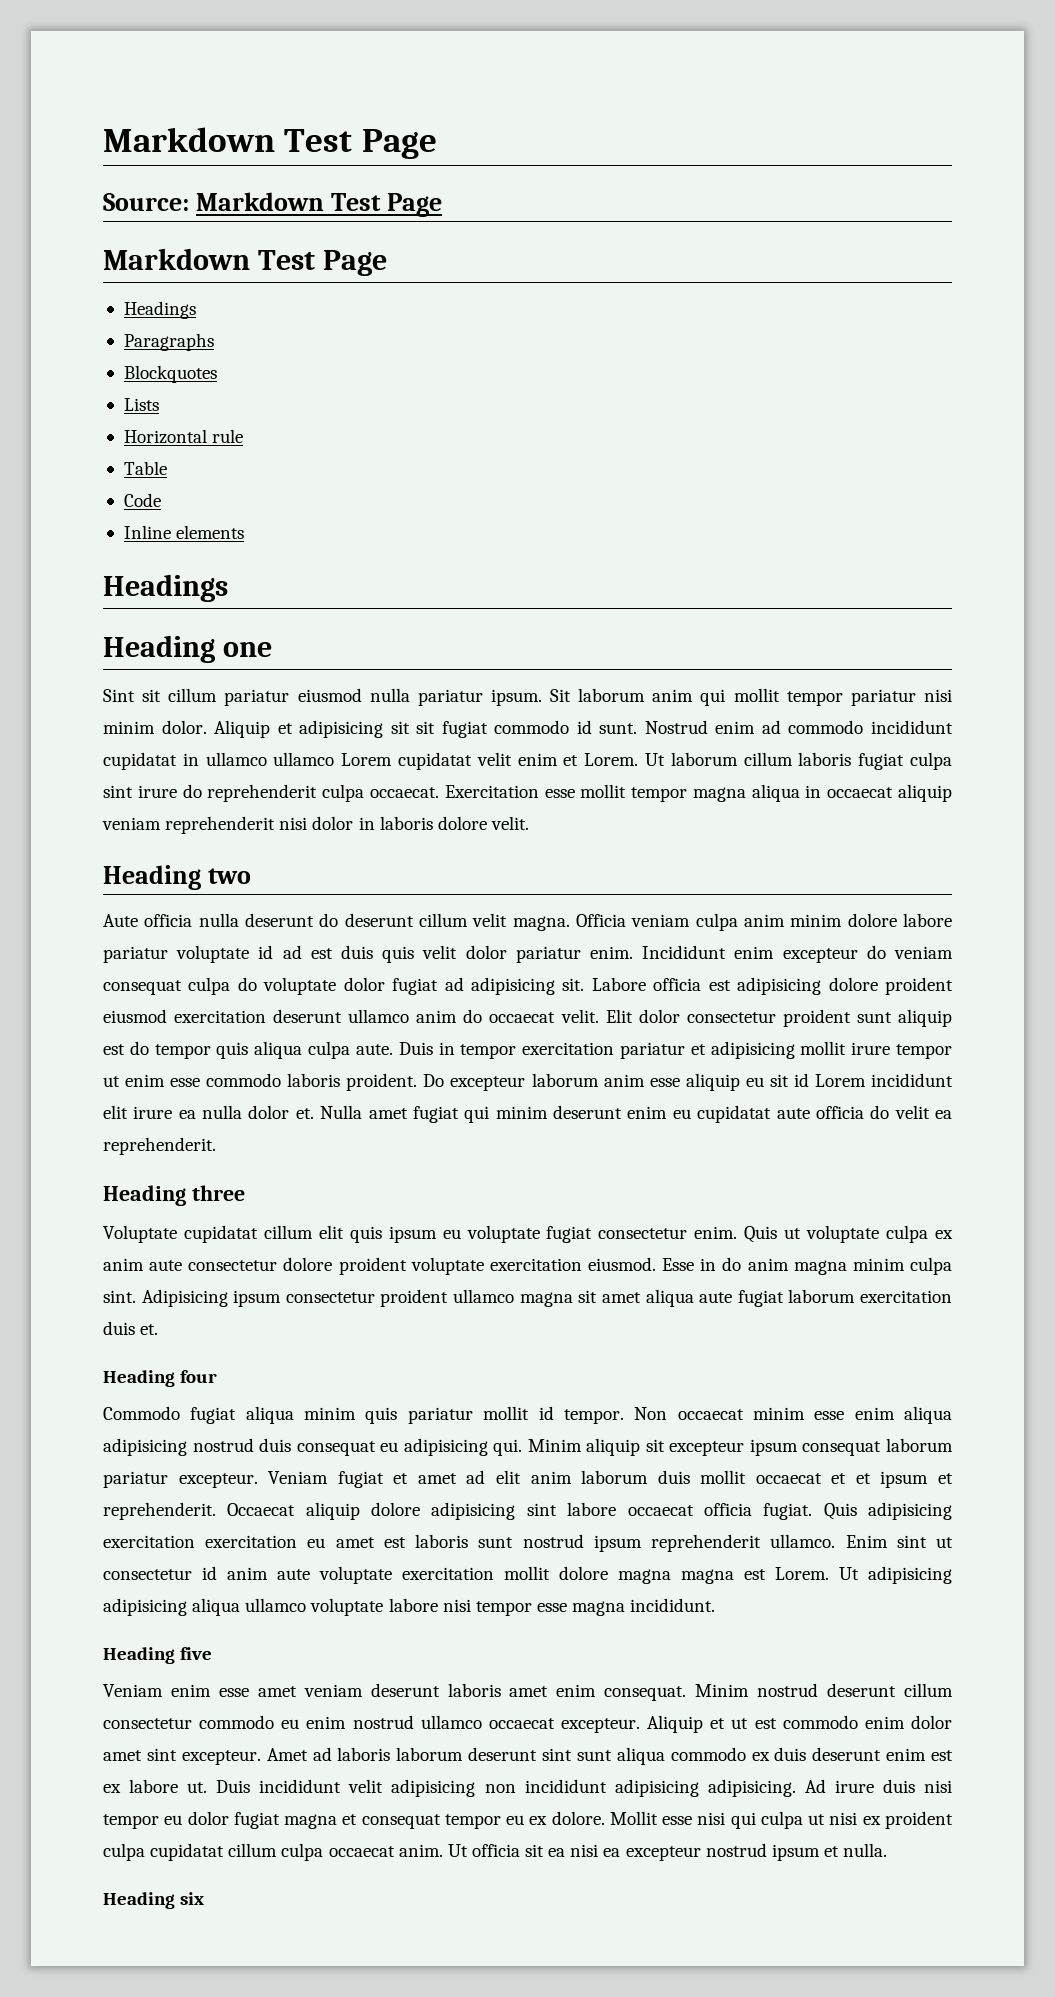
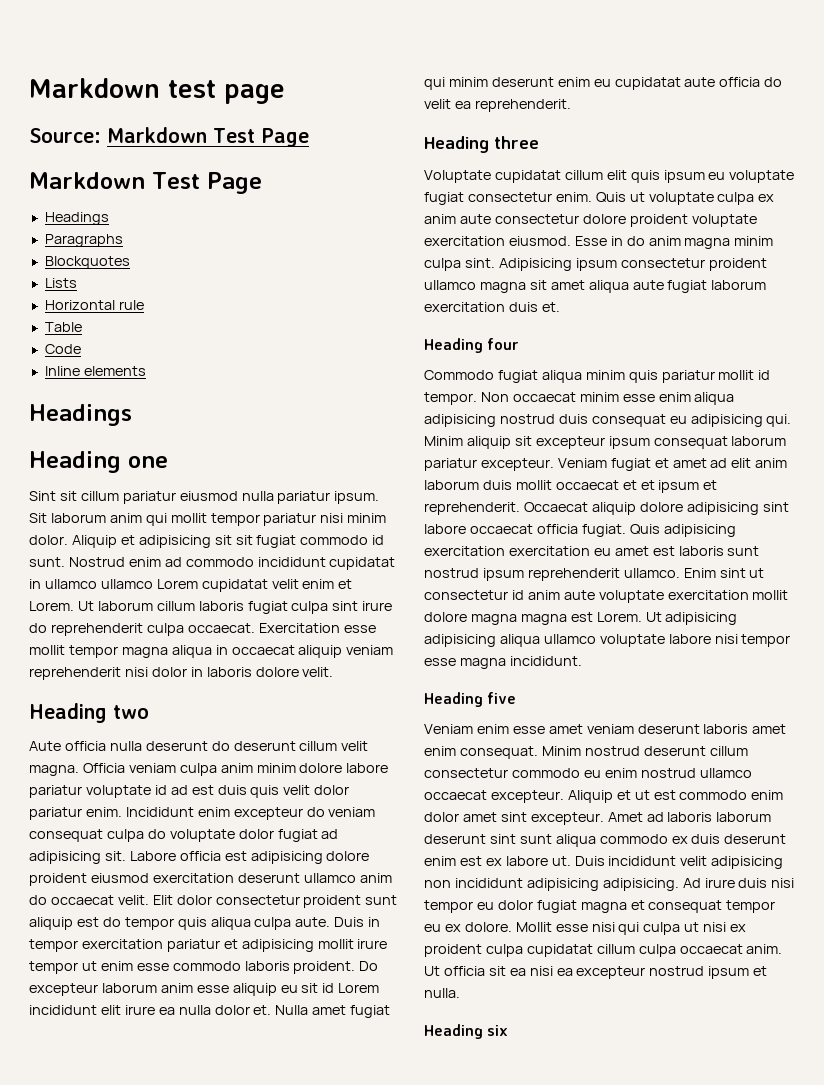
[103,127,437,159] Markdown Test Page -> [29,78,285,104] Markdown test page

